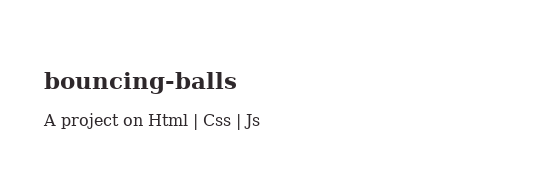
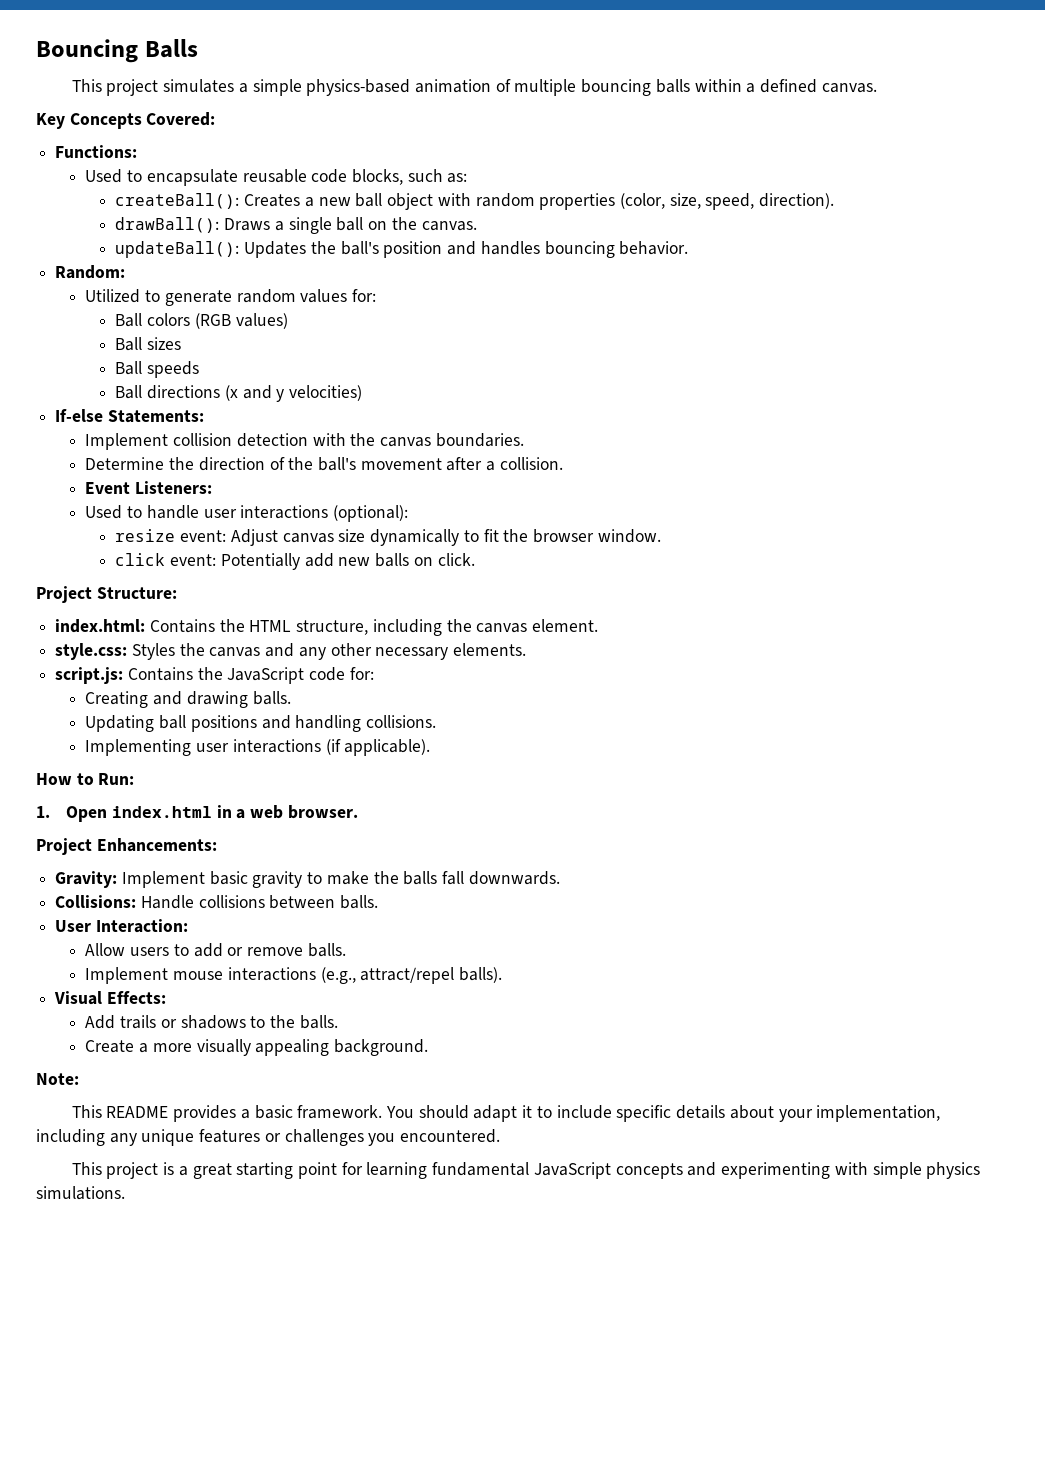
[44,72,237,94] [43,113,260,130] bouncing-balls // A project on Html | Css | Js -> [36,39,198,63] [71,79,877,96] [36,112,216,129] [55,145,138,158] [85,169,468,186] [115,193,835,210] [115,217,477,234] [115,241,689,258] [55,265,126,279] [85,289,376,306] [115,313,288,329] [115,337,182,351] [115,361,200,378] [115,385,363,402] [55,409,204,423] [85,433,524,450] [85,457,563,471] [85,481,213,494] [85,505,408,522] [115,529,661,546] [115,553,475,570] [36,586,177,603] [55,619,599,636] [55,643,527,660] [55,667,374,684] [85,691,291,708] [85,715,436,732] [85,739,431,756] [36,773,135,785] [36,805,358,822] [36,838,217,855] [55,871,560,888] [55,895,379,909] [55,919,188,933] [85,943,346,957] [85,967,502,984] [54,991,166,1005] [85,1015,338,1029] [85,1039,428,1056] [36,1073,79,1085] [71,1105,941,1122] [36,1129,501,1146] [71,1162,981,1179] [36,1186,125,1200] Bouncing Balls // This project simulates a simple physics-based animation of multiple bouncing balls within a defined canvas. // Key Concepts Covered: // Functions: // Used to encapsulate reusable code blocks, such as: // createBall(): Creates a new ball object with random properties (color, size, speed, direction). // drawBall(): Draws a single ball on the canvas. // updateBall(): Updates the ball's position and handles bouncing behavior. // Random: // Utilized to generate random values for: // Ball colors (RGB values) // Ball sizes // Ball speeds // Ball directions (x and y velocities) // If-else Statements: // Implement collision detection with the canvas boundaries. // Determine the direction of the ball's movement after a collision. // Event Listeners: // Used to handle user interactions (optional): // resize event: Adjust canvas size dynamically to fit the browser window. // click event: Potentially add new balls on click. // Project Structure: // index.html: Contains the HTML structure, including the canvas element. // style.css: Styles the canvas and any other necessary elements. // script.js: Contains the JavaScript code for: // Creating and drawing balls. // Updating ball positions and handling collisions. // Implementing user interactions (if applicable). // How to Run: // 1. Open index.html in a web browser. // Project Enhancements: // Gravity: Implement basic gravity to make the balls fall downwards. // Collisions: Handle collisions between balls. // User Interaction: // Allow users to add or remove balls. // Implement mouse interactions (e.g., attract/repel balls). // Visual Effects: // Add trails or shadows to the balls. // Create a more visually appealing background. // Note: // This README provides a basic framework. You should adapt it to include specific details about your implementation, including any unique features or challenges you encountered. // This project is a great starting point for learning fundamental JavaScript concepts and experimenting with simple physics simulations.

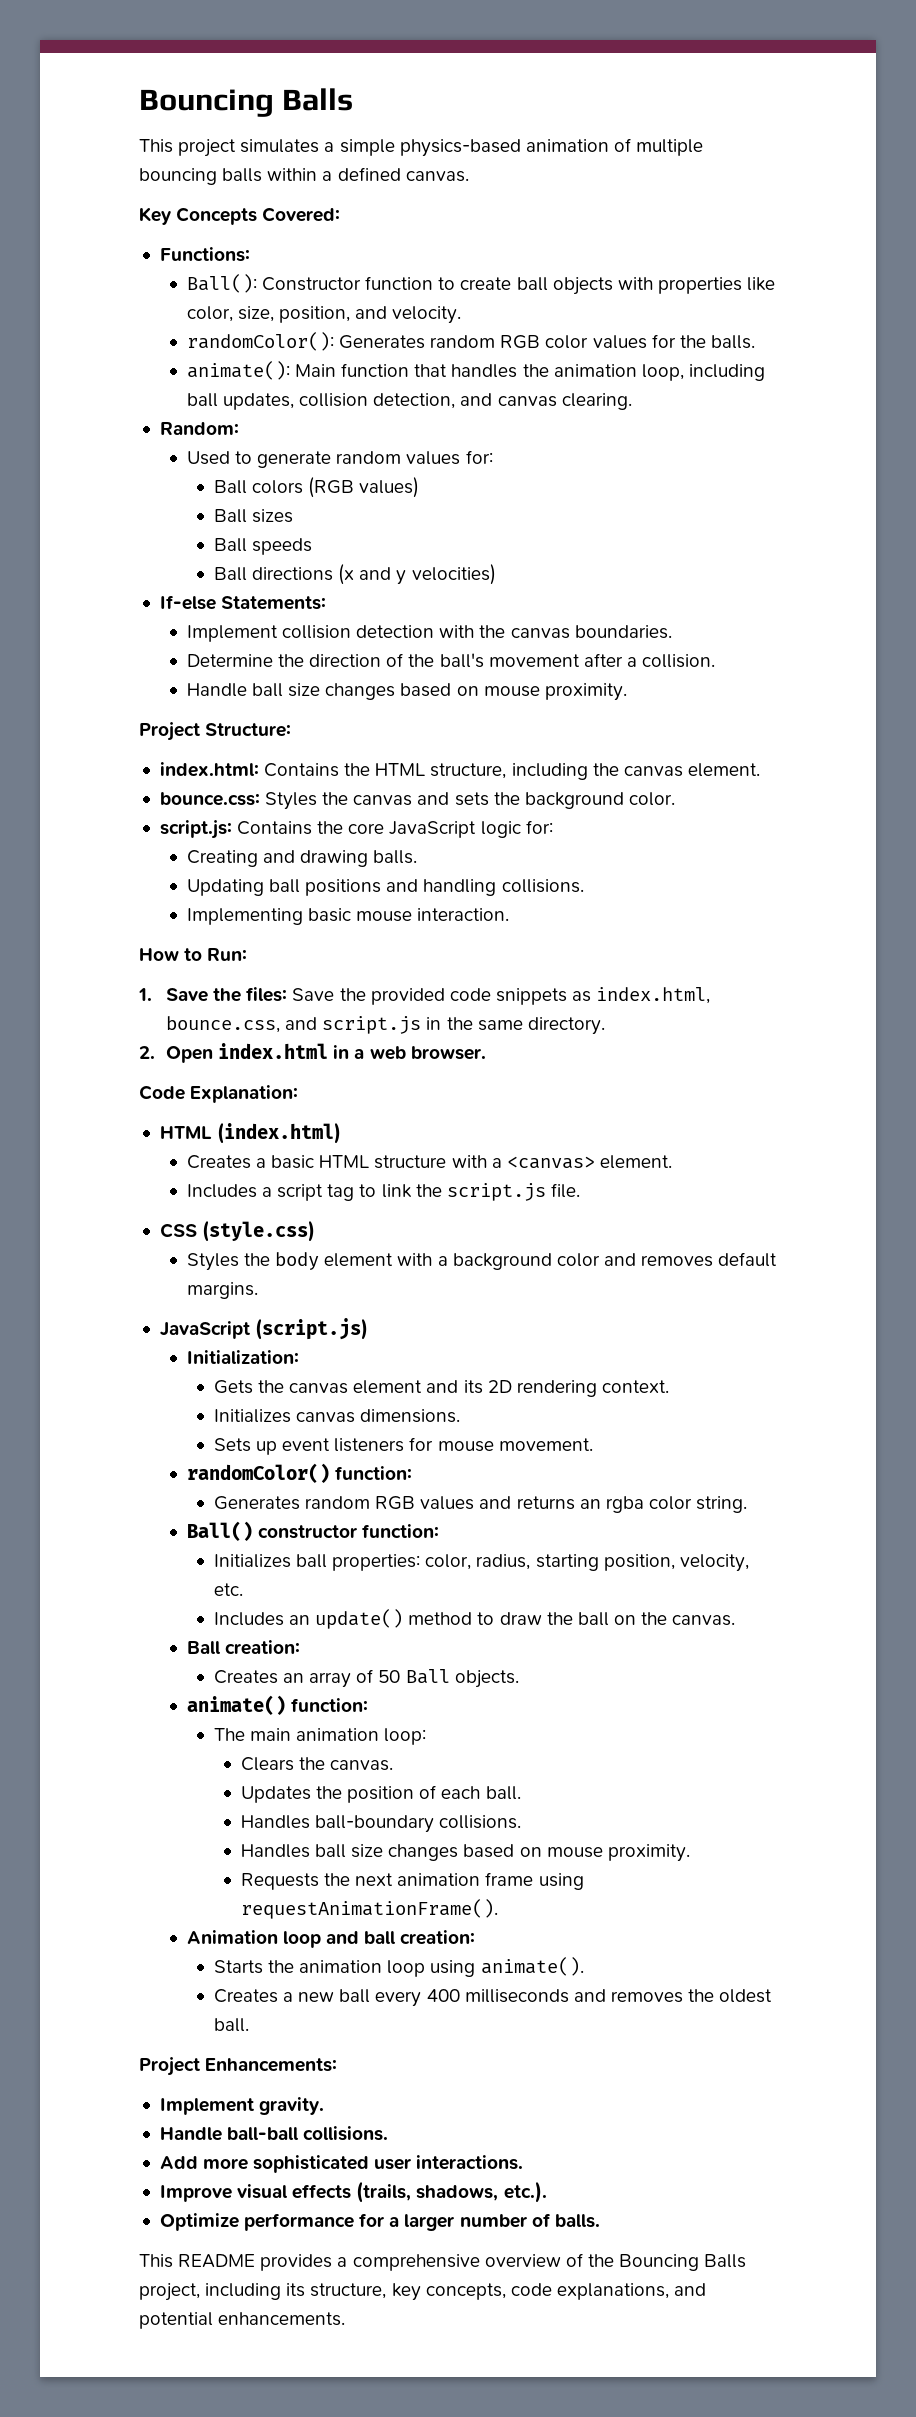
[85,169,468,186] [115,193,835,210] [115,217,477,234] [115,241,689,258] Used to encapsulate reusable code blocks, such as: // createBall(): Creates a new ball object with random properties (color, size, speed, direction). // drawBall(): Draws a single ball on the canvas. // updateBall(): Updates the ball's position and handles bouncing behavior. -> [186,274,776,295] [186,306,462,324] [186,332,755,351] [186,361,765,381] [186,393,632,410] Ball(): Constructor function to create ball objects with properties like color, size, position, and velocity. // randomColor(): Generates random RGB color values for the balls. // animate(): Main function that handles the animation loop, including ball updates, collision detection, and canvas clearing.
[85,289,141,303] Utilized -> [186,451,230,465] Used
[85,481,213,494] [85,505,408,522] [115,529,661,546] [115,553,475,570] Event Listeners: // Used to handle user interactions (optional): // resize event: Adjust canvas size dynamically to fit the browser window. // click event: Potentially add new balls on click. -> [186,683,627,701] Handle ball size changes based on mouse proximity.
[55,643,128,660] style.css: -> [159,792,260,806] bounce.css:
[298,643,527,660] any other necessary elements. -> [454,792,675,809] sets the background color.
[227,667,346,684] JavaScript code -> [348,821,521,838] core JavaScript logic
[196,739,431,756] user interactions (if applicable). -> [308,908,510,922] basic mouse interaction.
(50, 812) none -> [166,987,711,1005] [166,1016,605,1035] [139,1046,155,1059] Save the files: Save the provided code snippets as index.html, bounce.css, and script.js in the same directory. // 2.
[36,838,217,855] [55,871,560,888] [55,895,379,909] [55,919,188,933] [85,943,346,957] [85,967,502,984] [54,991,166,1005] [85,1015,338,1029] [85,1039,428,1056] [36,1073,79,1085] [71,1105,941,1122] [36,1129,501,1146] [71,1162,981,1179] [36,1186,125,1200] Project Enhancements: // Gravity: Implement basic gravity to make the balls fall downwards. // Collisions: Handle collisions between balls. // User Interaction: // Allow users to add or remove balls. // Implement mouse interactions (e.g., attract/repel balls). // Visual Effects: // Add trails or shadows to the balls. // Create a more visually appealing background. // Note: // This README provides a basic framework. You should adapt it to include specific details about your implementation, including any unique features or challenges you encountered. // This project is a great starting point for learning fundamental JavaScript concepts and experimenting with simple physics simulations. -> [139,1085,299,1103] [159,1122,342,1144] [186,1155,672,1169] [186,1183,580,1201] [159,1220,316,1242] [186,1252,778,1271] [186,1282,258,1299] [159,1318,369,1340] [186,1350,299,1364] [213,1380,669,1397] [213,1409,461,1423] [213,1437,593,1455] [186,1463,413,1483] [213,1496,748,1513] [186,1521,440,1541] [213,1554,749,1572] [213,1583,243,1596] [213,1609,736,1629] [186,1640,301,1655] [213,1669,519,1688] [186,1695,369,1715] [213,1728,427,1745] [240,1757,394,1771] [240,1785,521,1803] [240,1815,522,1833] [240,1844,690,1862] [240,1872,584,1890] [240,1899,498,1919] [186,1930,476,1948] [213,1957,584,1977] [213,1989,773,2007] [213,2018,249,2032] [139,2057,338,2076] [159,2097,325,2115] [159,2126,389,2141] [159,2155,524,2173] [159,2181,547,2203] [159,2213,600,2231] [139,2253,747,2271] [139,2283,707,2301] [139,2312,346,2329] Code Explanation: // HTML (index.html) // Creates a basic HTML structure with a <canvas> element. // Includes a script tag to link the script.js file. // CSS (style.css) // Styles the body element with a background color and removes default margins. // JavaScript (script.js) // Initialization: // Gets the canvas element and its 2D rendering context. // Initializes canvas dimensions. // Sets up event listeners for mouse movement. // randomColor() function: // Generates random RGB values and returns an rgba color string. // Ball() constructor function: // Initializes ball properties: color, radius, starting position, velocity, etc. // Includes an update() method to draw the ball on the canvas. // Ball creation: // Creates an array of 50 Ball objects. // animate() function: // The main animation loop: // Clears the canvas. // Updates the position of each ball. // Handles ball-boundary collisions. // Handles ball size changes based on mouse proximity. // Requests the next animation frame using requestAnimationFrame(). // Animation loop and ball creation: // Starts the animation loop using animate(). // Creates a new ball every 400 milliseconds and removes the oldest ball. // Project Enhancements: // Implement gravity. // Handle ball-ball collisions. // Add more sophisticated user interactions. // Improve visual effects (trails, shadows, etc.). // Optimize performance for a larger number of balls. // This README provides a comprehensive overview of the Bouncing Balls project, including its structure, key concepts, code explanations, and potential enhancements.

